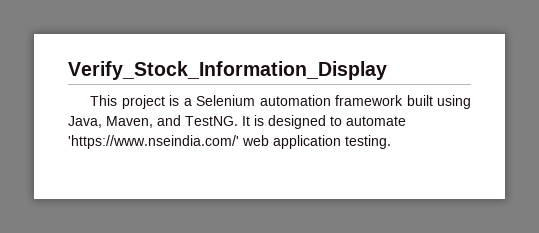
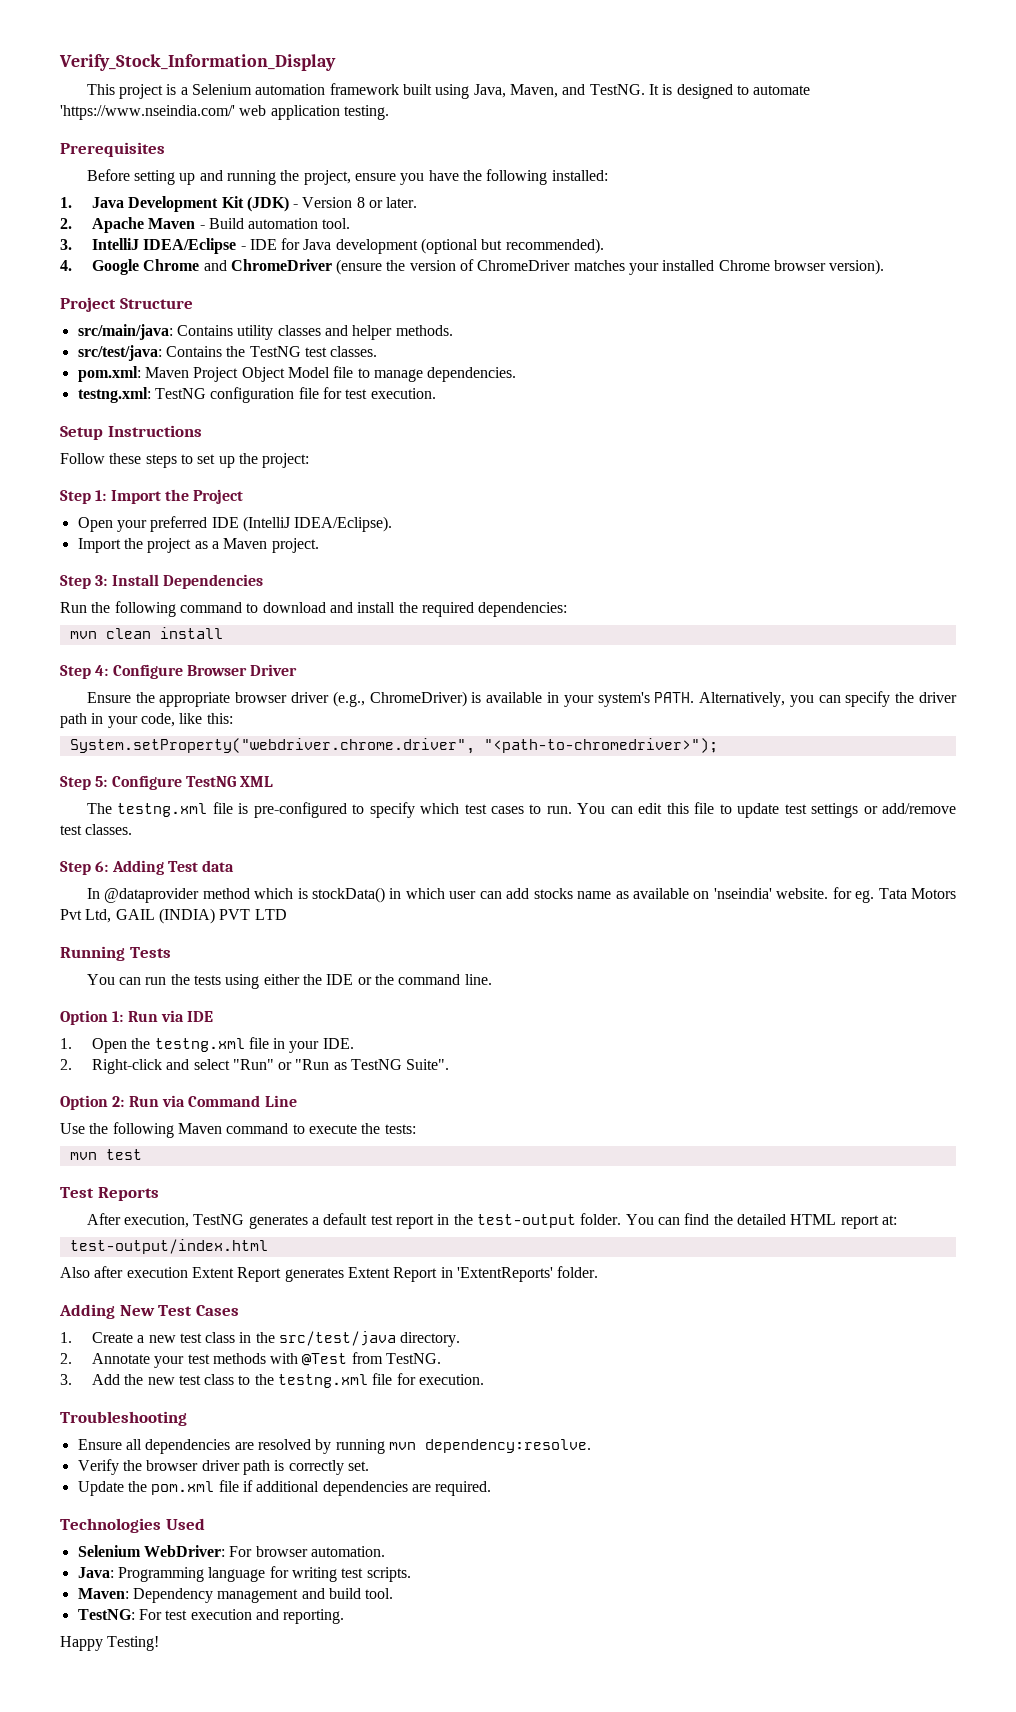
(391, 142) none -> [60,142,165,157] [86,169,608,185] [60,196,418,212] [60,217,351,233] [60,238,604,254] [60,259,885,275] [60,297,193,312] [77,324,453,340] [77,345,378,361] [77,366,517,382] [77,387,436,403] [60,425,202,440] [60,453,310,468] [60,489,244,504] [77,516,393,532] [77,538,319,553] [60,574,263,589] [60,601,568,617] [69,627,223,639] [60,664,298,679] [86,691,957,707] [60,713,233,728] [69,738,718,754] [60,775,274,790] [86,802,957,818] [60,824,133,835] [60,860,235,875] [86,887,956,903] [60,908,287,924] [60,946,171,961] [86,974,492,989] [60,1010,214,1025] [60,1037,354,1053] [60,1059,450,1074] [60,1095,297,1110] [60,1122,416,1138] [69,1149,142,1160] [60,1187,159,1201] [86,1213,897,1229] [69,1239,268,1254] [60,1266,599,1282] [59,1304,239,1319] [60,1331,461,1347] [60,1352,442,1368] [60,1373,485,1388] [60,1411,187,1426] [77,1439,591,1454] [77,1459,369,1475] [77,1480,492,1496] [60,1518,205,1533] [77,1545,385,1557] [77,1566,411,1582] [77,1588,394,1603] [77,1609,345,1624] [60,1636,160,1651] // Prerequisites // Before setting up and running the project, ensure you have the following installed: // 1. Java Development Kit (JDK) - Version 8 or later. // 2. Apache Maven - Build automation tool. // 3. IntelliJ IDEA/Eclipse - IDE for Java development (optional but recommended). // 4. Google Chrome and ChromeDriver (ensure the version of ChromeDriver matches your installed Chrome browser version). // Project Structure // src/main/java: Contains utility classes and helper methods. // src/test/java: Contains the TestNG test classes. // pom.xml: Maven Project Object Model file to manage dependencies. // testng.xml: TestNG configuration file for test execution. // Setup Instructions // Follow these steps to set up the project: // Step 1: Import the Project // Open your preferred IDE (IntelliJ IDEA/Eclipse). // Import the project as a Maven project. // Step 3: Install Dependencies // Run the following command to download and install the required dependencies: // mvn clean install // Step 4: Configure Browser Driver // Ensure the appropriate browser driver (e.g., ChromeDriver) is available in your system's PATH. Alternatively, you can specify the driver path in your code, like this: // System.setProperty("webdriver.chrome.driver", "<path-to-chromedriver>"); // Step 5: Configure TestNG XML // The testng.xml file is pre-configured to specify which test cases to run. You can edit this file to update test settings or add/remove test classes. // Step 6: Adding Test data // In @dataprovider method which is stockData() in which user can add stocks name as available on 'nseindia' website. for eg. Tata Motors Pvt Ltd, GAIL (INDIA) PVT LTD // Running Tests // You can run the tests using either the IDE or the command line. // Option 1: Run via IDE // 1. Open the testng.xml file in your IDE. // 2. Right-click and select "Run" or "Run as TestNG Suite". // Option 2: Run via Command Line // Use the following Maven command to execute the tests: // mvn test // Test Reports // After execution, TestNG generates a default test report in the test-output folder. You can find the detailed HTML report at: // test-output/index.html // Also after execution Extent Report generates Extent Report in 'ExtentReports' folder. // Adding New Test Cases // 1. Create a new test class in the src/test/java directory. // 2. Annotate your test methods with @Test from TestNG. // 3. Add the new test class to the testng.xml file for execution. // Troubleshooting // Ensure all dependencies are resolved by running mvn dependency:resolve. // Verify the browser driver path is correctly set. // Update the pom.xml file if additional dependencies are required. // Technologies Used // Selenium WebDriver: For browser automation. // Java: Programming language for writing test scripts. // Maven: Dependency management and build tool. // TestNG: For test execution and reporting. // Happy Testing!

